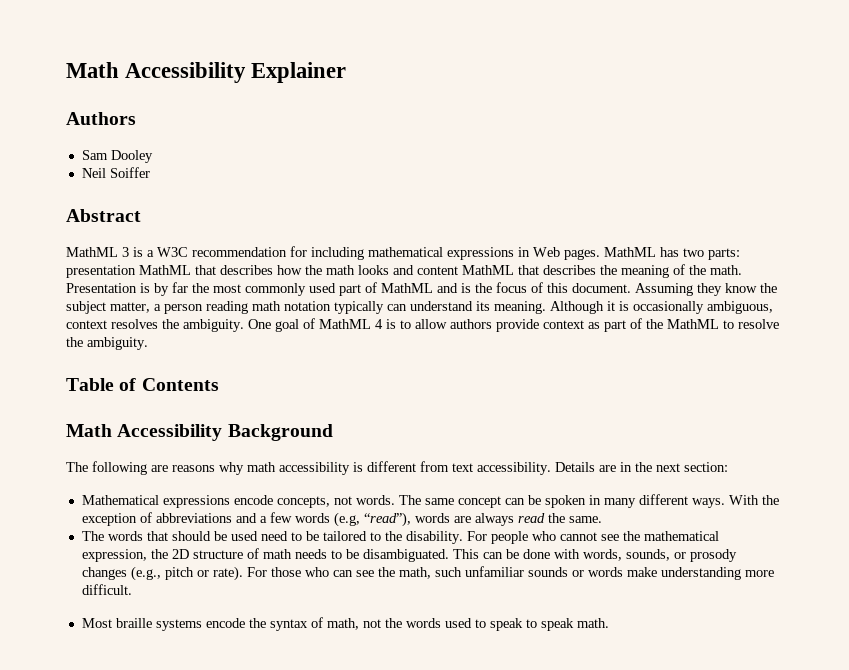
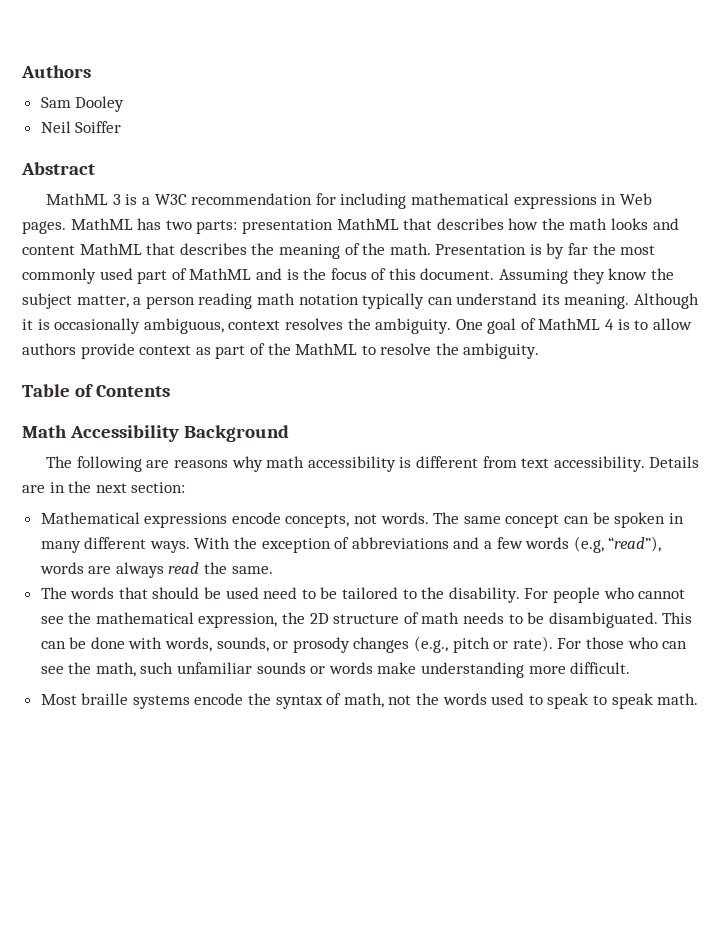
[66,62,347,83] Math Accessibility Explainer // -> (21, 71) none

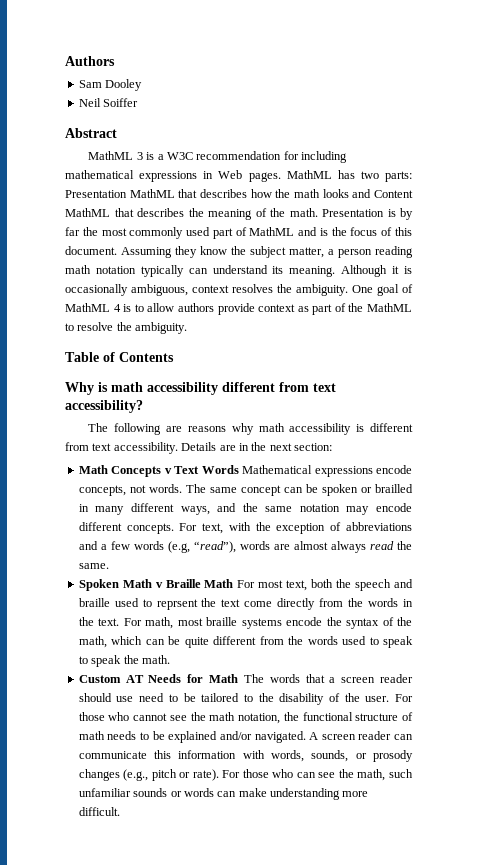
[241,219,333,234] presentation -> [65,190,127,198] Presentation
[22,245,75,255] content -> [374,190,413,198] Content
[22,425,289,442] Math Accessibility Background -> [65,382,336,395] [65,400,143,413] Why is math accessibility different from text accessibility?
(186, 487) none -> [78,465,239,477] Math Concepts v Text Words
(666, 520) none -> [360,484,413,493] or brailled
[149,537,231,553] ways. With -> [180,503,412,515] [78,522,251,534] ways, and the same notation may encode different concepts. For text, with
(112, 570) none -> [293,541,328,550] almost
[40,587,259,599] The words that should be used -> [78,579,414,591] [78,598,414,610] [78,617,413,629] [78,636,414,648] [78,655,170,667] [78,674,413,683] [78,693,134,702] Spoken Math v Braille Math For most text, both the speech and braille used to reprsent the text come directly from the words in the text. For math, most braille systems encode the syntax of the math, which can be quite different from the words used to speak to speak the math. // Custom AT Needs for Math The words that a screen reader should use
[448,587,686,603] [40,612,329,628] disability. For people who cannot see the mathematical expression, the 2D -> [279,693,413,705] [78,712,353,724] disability of the user. For those who cannot see the math notation, the functional
[548,612,693,628] [40,637,125,649] disambiguated. This can be done -> [168,731,413,743] [78,750,237,759] explained and/or navigated. A screen reader can communicate this information
(373, 668) none -> [217,791,237,797] can
[40,693,699,709] // Most braille systems encode the syntax of math, not the words used to speak to speak math. -> (120, 811) none

